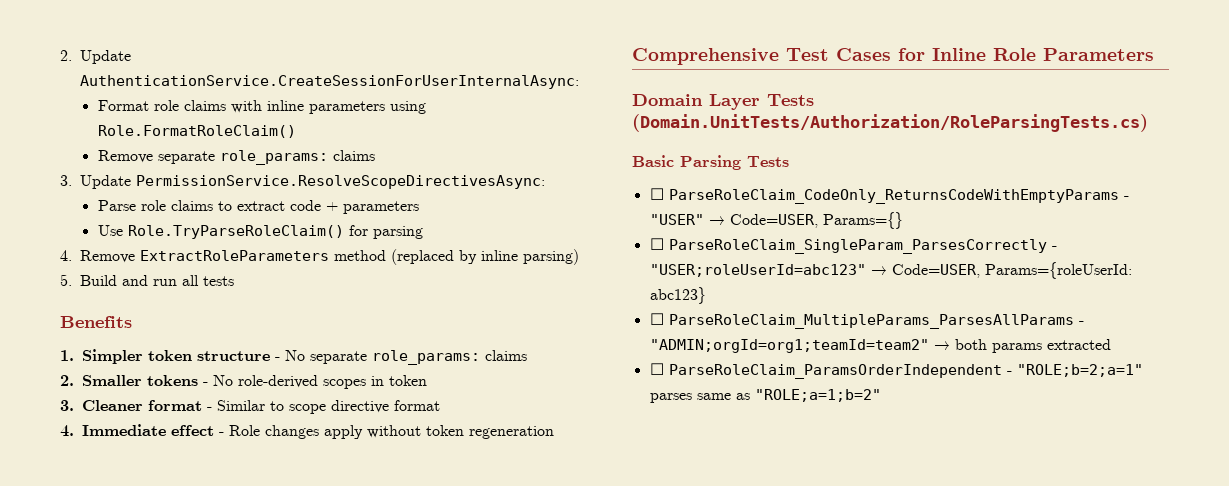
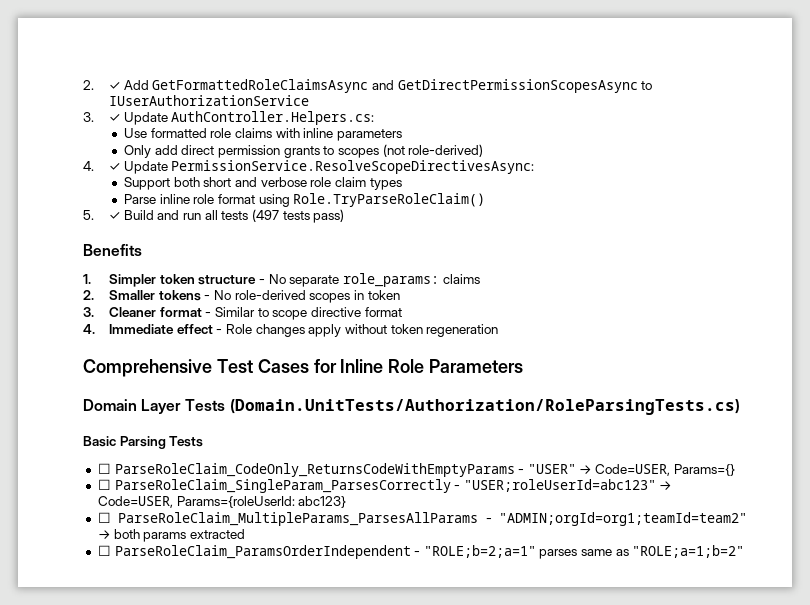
[60,50,131,64] [80,75,579,89] [97,100,149,111] 2. Update AuthenticationService.CreateSessionForUserInternalAsync: // Format -> [83,79,653,93] [109,95,310,106] [83,111,375,125] [124,128,207,138] 2. ✓ Add GetFormattedRoleClaimsAsync and GetDirectPermissionScopesAsync to IUserAuthorizationService // 3. ✓ Update AuthController.Helpers.cs: // Use formatted
[389,101,426,114] [97,125,296,138] [97,150,375,165] [60,175,545,189] [97,200,419,214] [97,225,423,239] [60,249,579,265] [60,274,72,286] using Role.FormatRoleClaim() // Remove separate role_params: claims // 3. Update PermissionService.ResolveScopeDirectivesAsync: // Parse role claims to extract code + parameters // Use Role.TryParseRoleClaim() for parsing // 4. Remove ExtractRoleParameters method (replaced by inline parsing) // 5. -> [124,144,484,158] [83,160,535,174] [124,177,402,190] [124,193,486,207] [83,210,121,220] // Only add direct permission grants to scopes (not role-derived) // 4. ✓ Update PermissionService.ResolveScopeDirectivesAsync: // Support both short and verbose role claim types // Parse inline role format using Role.TryParseRoleClaim() // 5. ✓
(234, 281) none -> [252,209,345,223] (497 tests pass)

